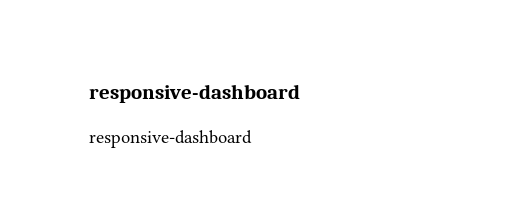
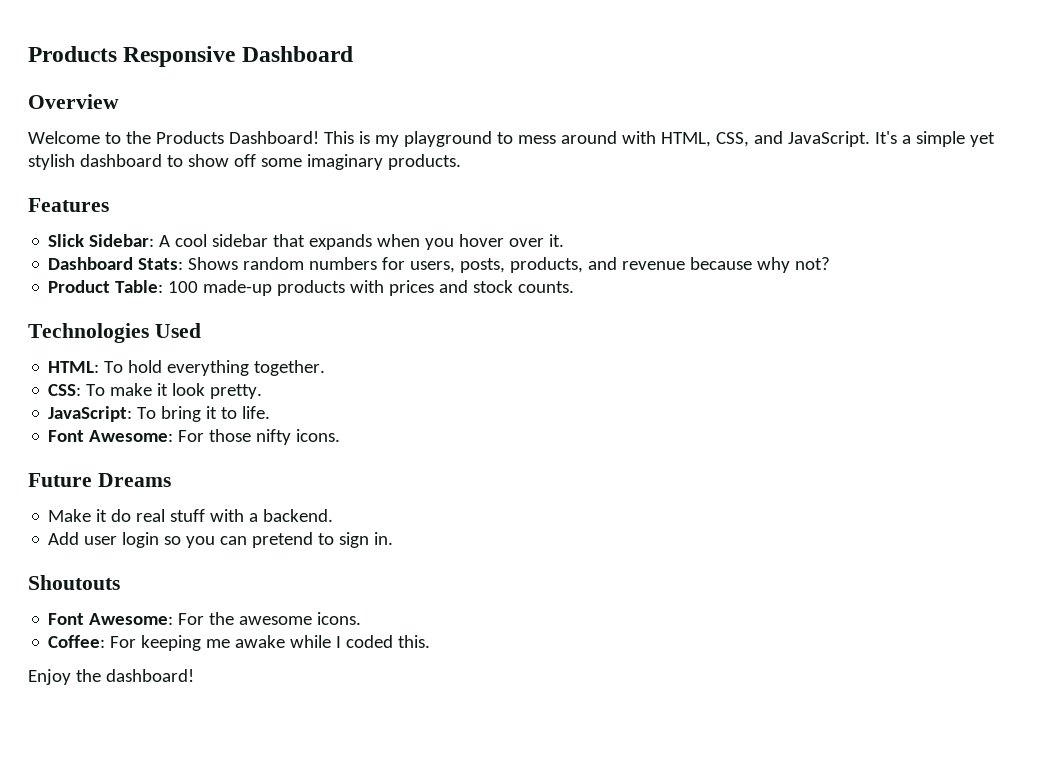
[89,84,300,103] [89,130,252,148] responsive-dashboard // responsive-dashboard -> [28,46,353,67] [28,94,119,109] [28,131,995,147] [28,154,461,170] [28,198,109,212] [48,234,565,250] [48,257,831,273] [48,280,575,296] [28,323,201,343] [48,360,326,376] [48,383,263,399] [48,406,271,422] [48,429,341,445] [28,473,171,487] [48,509,334,522] [48,532,394,548] [28,575,120,590] [48,612,362,625] [48,635,431,651] [28,669,194,685] Products Responsive Dashboard // Overview // Welcome to the Products Dashboard! This is my playground to mess around with HTML, CSS, and JavaScript. It's a simple yet stylish dashboard to show off some imaginary products. // Features // Slick Sidebar: A cool sidebar that expands when you hover over it. // Dashboard Stats: Shows random numbers for users, posts, products, and revenue because why not? // Product Table: 100 made-up products with prices and stock counts. // Technologies Used // HTML: To hold everything together. // CSS: To make it look pretty. // JavaScript: To bring it to life. // Font Awesome: For those nifty icons. // Future Dreams // Make it do real stuff with a backend. // Add user login so you can pretend to sign in. // Shoutouts // Font Awesome: For the awesome icons. // Coffee: For keeping me awake while I coded this. // Enjoy the dashboard!

